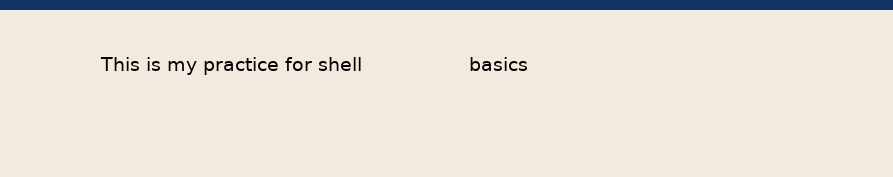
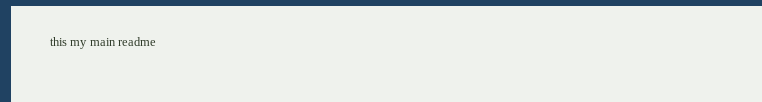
[100,57,528,75] This is my practice for shell basics -> [50,37,157,49] this my main readme

